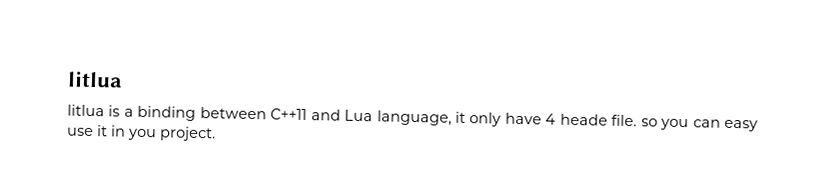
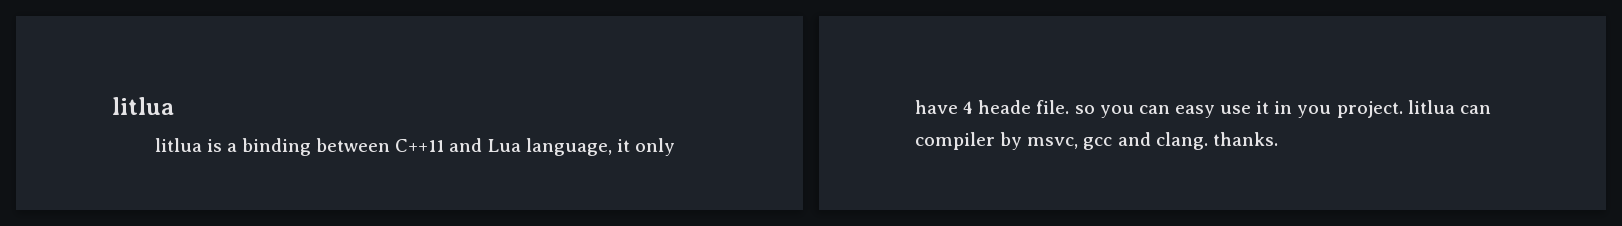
(216, 134) none -> [1407,100,1491,114] [915,132,1278,150] litlua can compiler by msvc, gcc and clang. thanks.

